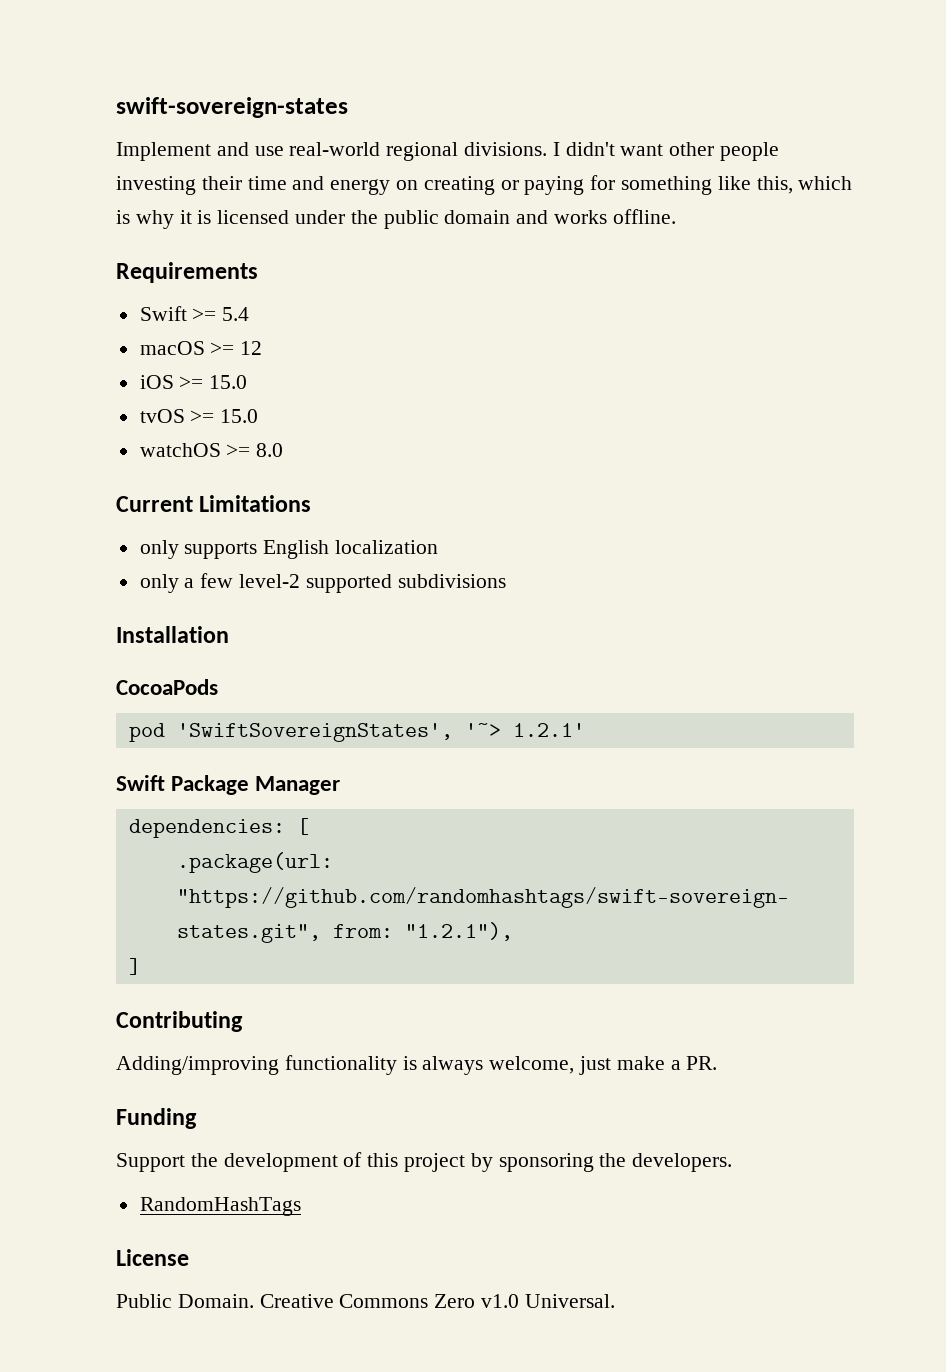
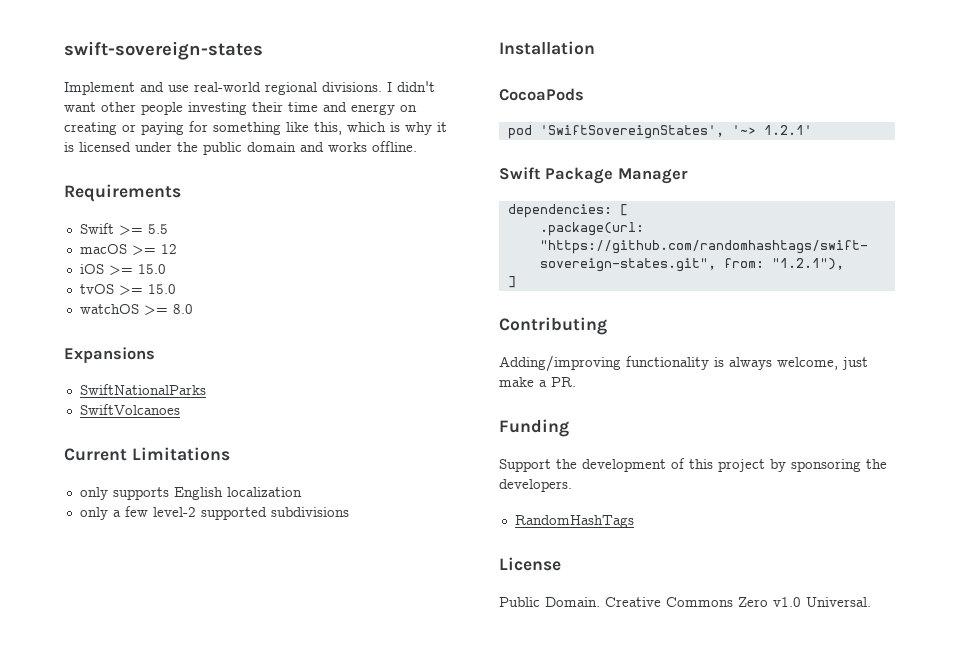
[222,307,250,321] 5.4 -> [147,224,168,234] 5.5
(284, 450) none -> [64,347,155,363] [79,384,206,395] [79,404,180,415] // Expansions // SwiftNationalParks // SwiftVolcanoes

